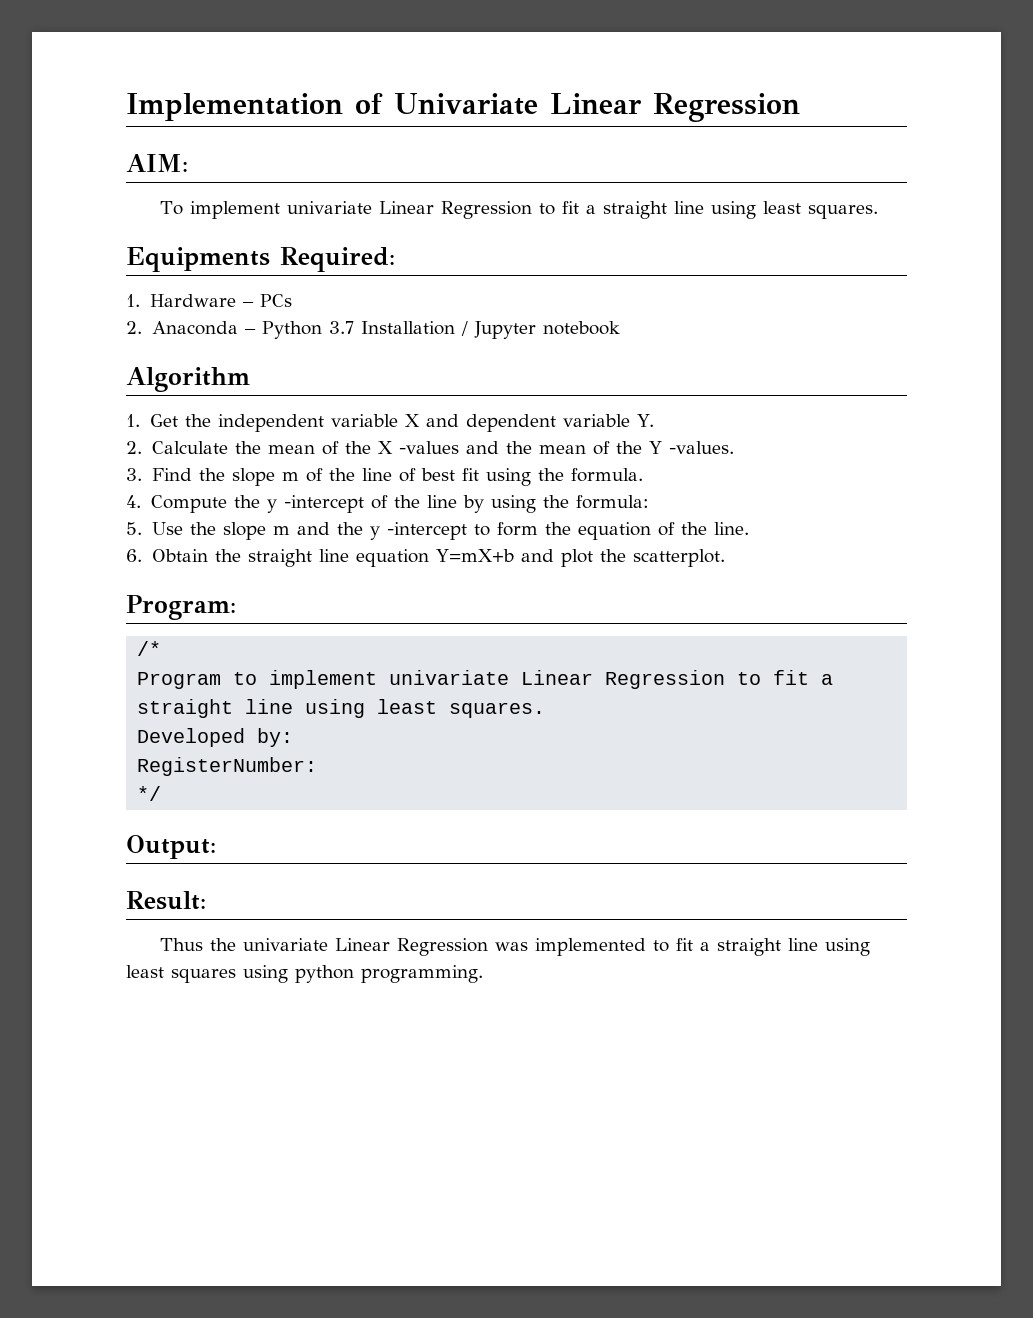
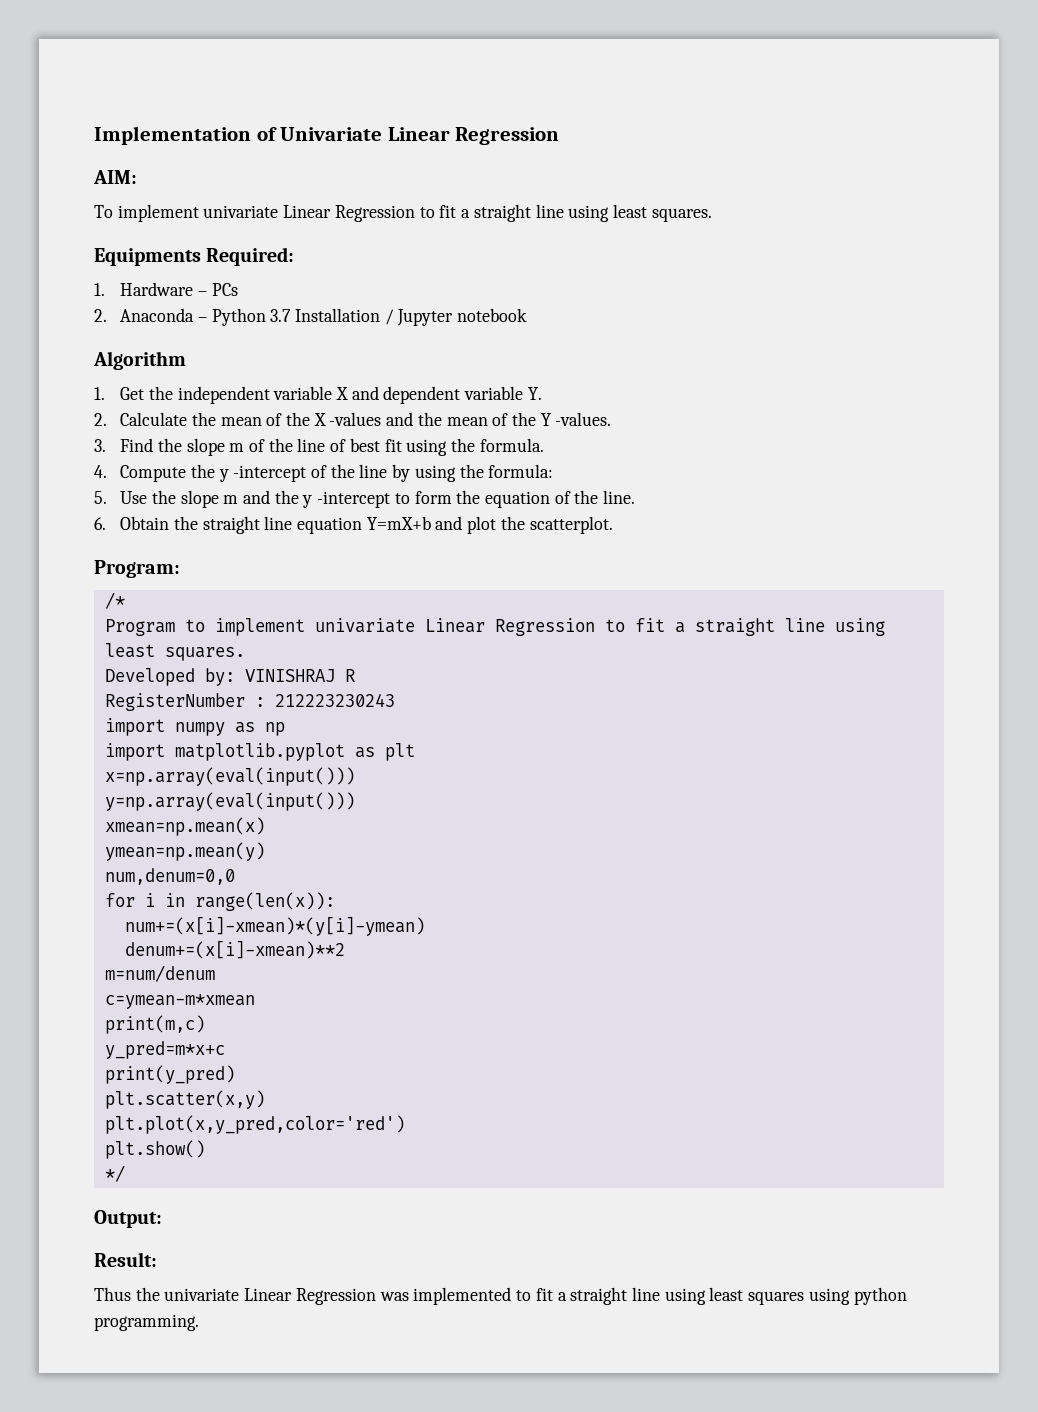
[137,757,318,776] // RegisterNumber: -> [244,669,355,682] [104,693,395,711] [104,718,285,736] [104,743,415,761] [104,767,355,786] [104,792,355,811] [104,817,265,836] [104,842,265,861] [104,868,235,885] [104,892,335,911] [124,916,425,936] [124,940,345,959] [104,965,215,982] [104,994,255,1009] [104,1015,205,1034] [104,1041,225,1059] [104,1065,235,1084] [104,1090,265,1109] [104,1115,405,1134] [104,1140,205,1159] VINISHRAJ R // RegisterNumber : 212223230243 // import numpy as np // import matplotlib.pyplot as plt // x=np.array(eval(input())) // y=np.array(eval(input())) // xmean=np.mean(x) // ymean=np.mean(y) // num,denum=0,0 // for i in range(len(x)): // num+=(x[i]-xmean)*(y[i]-ymean) // denum+=(x[i]-xmean)**2 // m=num/denum // c=ymean-m*xmean // print(m,c) // y_pred=m*x+c // print(y_pred) // plt.scatter(x,y) // plt.plot(x,y_pred,color='red') // plt.show()

